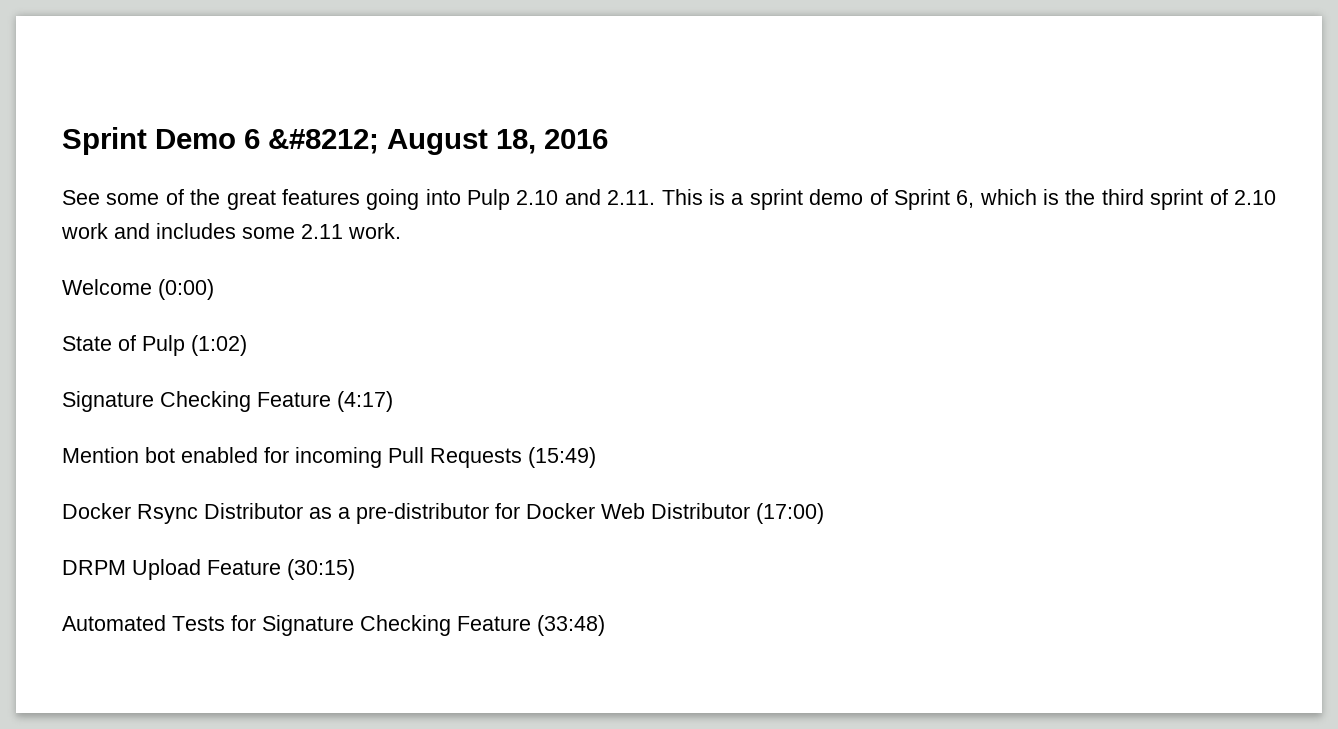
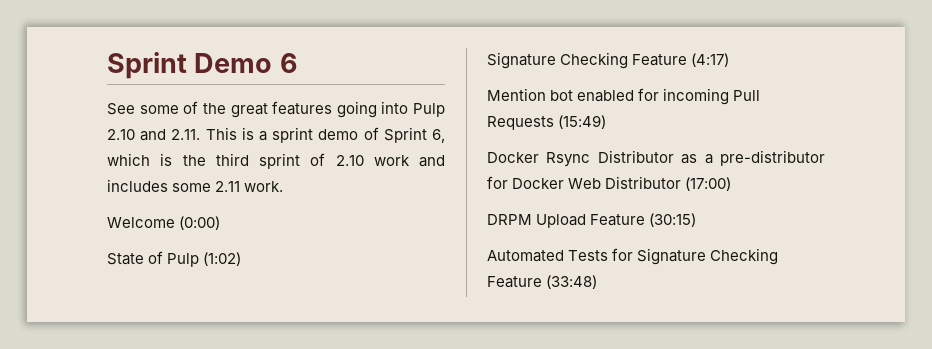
[268,129,608,155] &#8212; August 18, 2016 -> (298, 63) none

